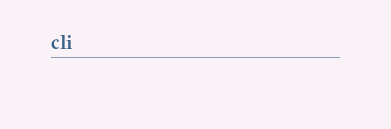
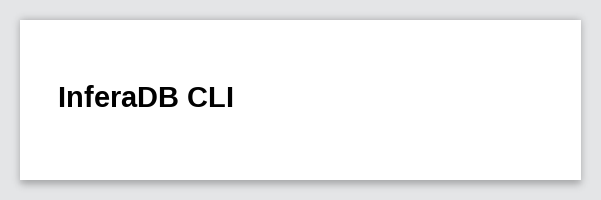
[51,35,73,49] cli -> [58,85,234,107] InferaDB CLI

